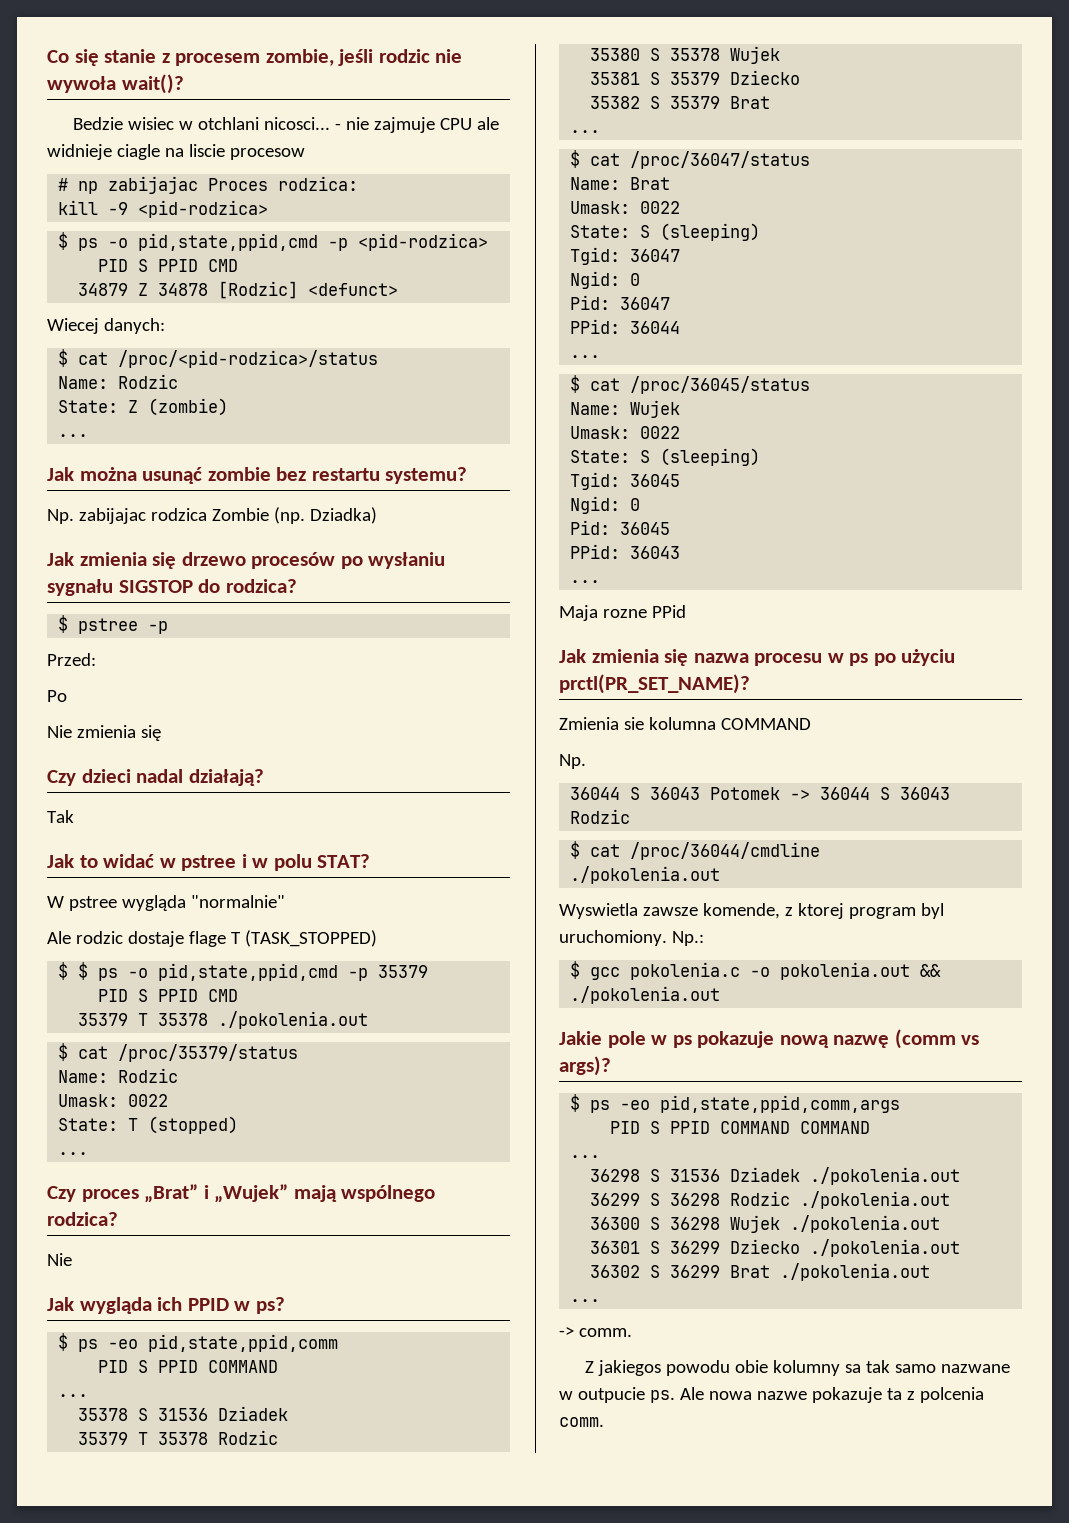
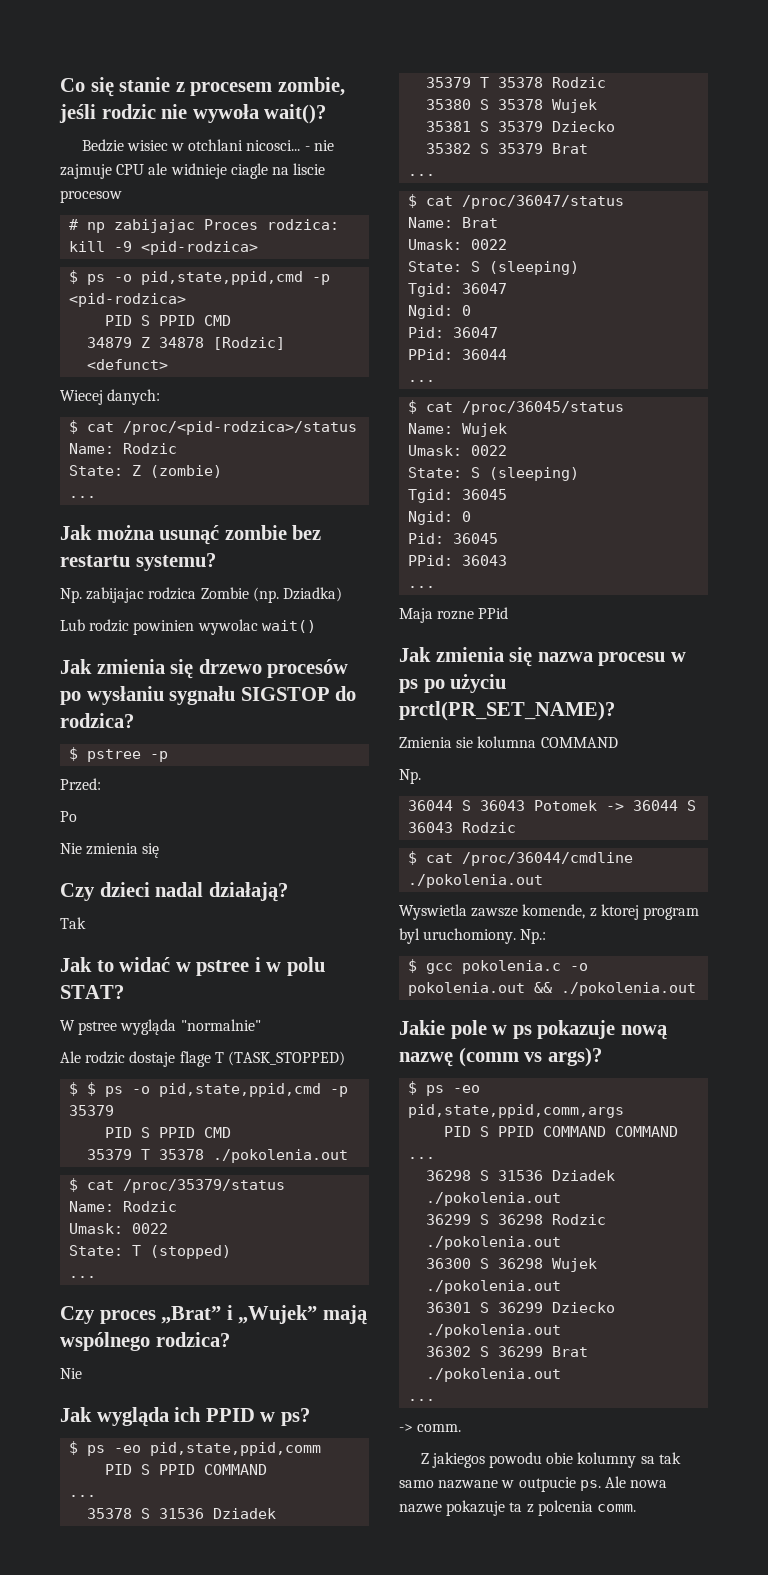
(377, 515) none -> [60,619,316,635] // Lub rodzic powinien wywolac wait()

